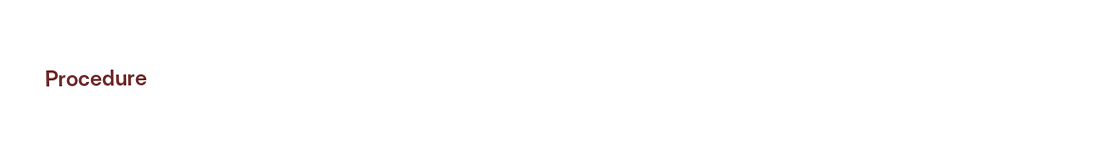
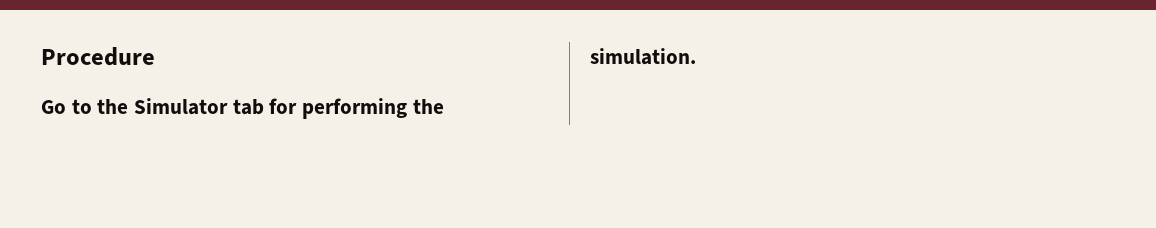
(148, 78) none -> [41,98,444,119] [590,48,696,65] // Go to the Simulator tab for performing the simulation.

